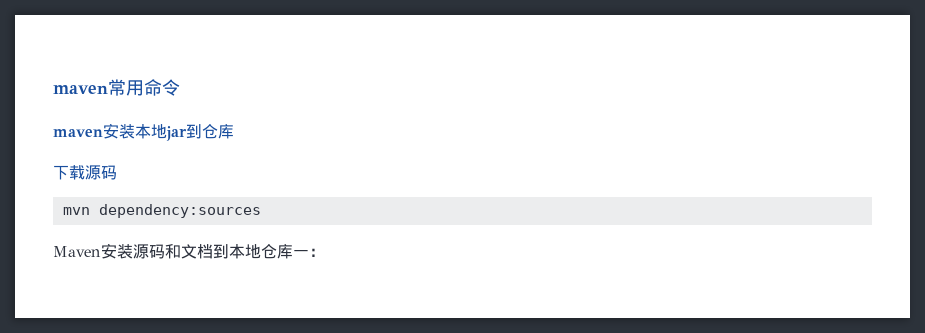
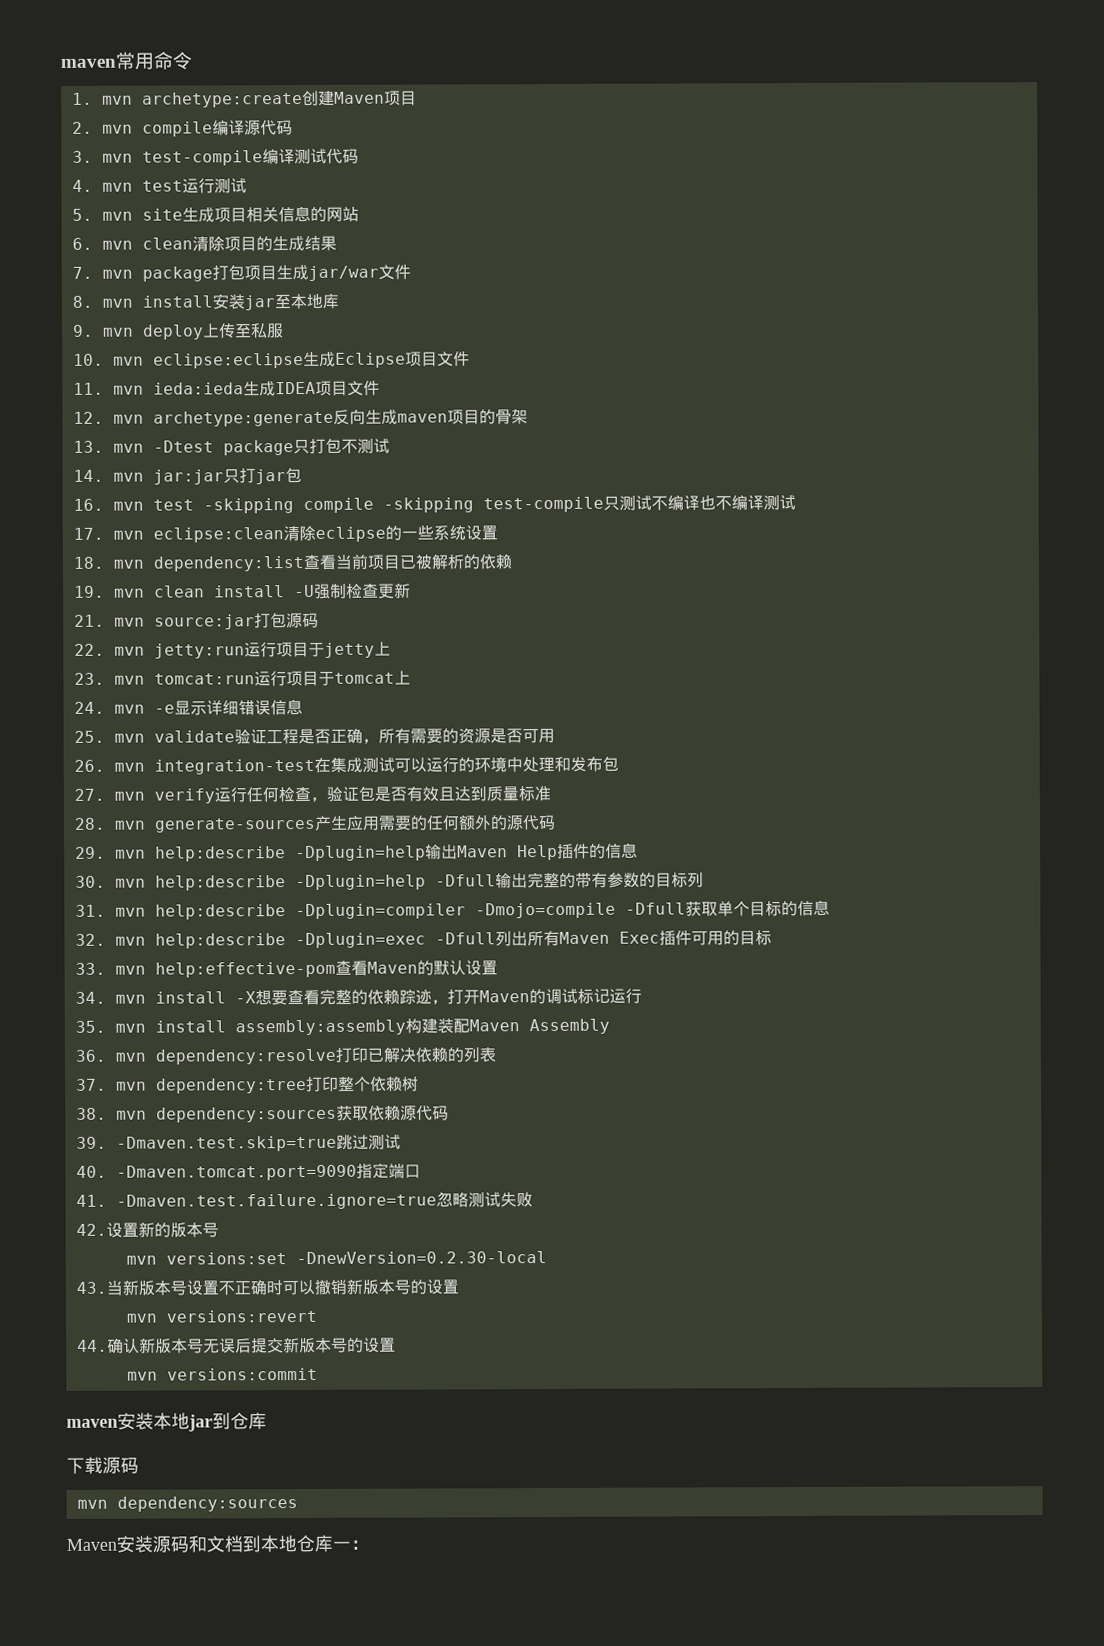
(180, 87) none -> [71,90,417,108] [71,120,293,137] [71,148,359,166] [71,178,247,194] [71,205,359,223] [71,235,337,252] [71,264,411,282] [71,293,339,311] [71,323,284,340] [72,351,470,369] [72,380,380,397] [72,409,528,427] [72,437,390,456] [72,467,302,485] [72,495,796,514] [72,525,498,543] [72,553,512,572] [73,582,411,599] [73,612,319,630] [73,641,391,659] [73,670,411,687] [73,699,303,716] [73,727,555,745] [73,755,619,775] [73,785,551,804] [73,814,556,833] [74,842,638,862] [74,872,704,891] [74,899,830,920] [74,930,772,949] [74,960,498,978] [74,988,642,1006] [74,1018,610,1036] [74,1047,496,1065] [75,1076,419,1094] [75,1105,449,1123] [75,1134,401,1152] [75,1162,421,1181] [75,1191,533,1210] [75,1221,219,1238] [125,1251,547,1265] [75,1278,459,1296] [125,1309,318,1323] [76,1337,396,1354] [126,1367,318,1381] // 1. mvn archetype:create创建Maven项目 // 2. mvn compile编译源代码 // 3. mvn test-compile编译测试代码 // 4. mvn test运行测试 // 5. mvn site生成项目相关信息的网站 // 6. mvn clean清除项目的生成结果 // 7. mvn package打包项目生成jar/war文件 // 8. mvn install安装jar至本地库 // 9. mvn deploy上传至私服 // 10. mvn eclipse:eclipse生成Eclipse项目文件 // 11. mvn ieda:ieda生成IDEA项目文件 // 12. mvn archetype:generate反向生成maven项目的骨架 // 13. mvn -Dtest package只打包不测试 // 14. mvn jar:jar只打jar包 // 16. mvn test -skipping compile -skipping test-compile只测试不编译也不编译测试 // 17. mvn eclipse:clean清除eclipse的一些系统设置 // 18. mvn dependency:list查看当前项目已被解析的依赖 // 19. mvn clean install -U强制检查更新 // 21. mvn source:jar打包源码 // 22. mvn jetty:run运行项目于jetty上 // 23. mvn tomcat:run运行项目于tomcat上 // 24. mvn -e显示详细错误信息 // 25. mvn validate验证工程是否正确，所有需要的资源是否可用 // 26. mvn integration-test在集成测试可以运行的环境中处理和发布包 // 27. mvn verify运行任何检查，验证包是否有效且达到质量标准 // 28. mvn generate-sources产生应用需要的任何额外的源代码 // 29. mvn help:describe -Dplugin=help输出Maven Help插件的信息 // 30. mvn help:describe -Dplugin=help -Dfull输出完整的带有参数的目标列 // 31. mvn help:describe -Dplugin=compiler -Dmojo=compile -Dfull获取单个目标的信息 // 32. mvn help:describe -Dplugin=exec -Dfull列出所有Maven Exec插件可用的目标 // 33. mvn help:effective-pom查看Maven的默认设置 // 34. mvn install -X想要查看完整的依赖踪迹，打开Maven的调试标记运行 // 35. mvn install assembly:assembly构建装配Maven Assembly // 36. mvn dependency:resolve打印已解决依赖的列表 // 37. mvn dependency:tree打印整个依赖树 // 38. mvn dependency:sources获取依赖源代码 // 39. -Dmaven.test.skip=true跳过测试 // 40. -Dmaven.tomcat.port=9090指定端口 // 41. -Dmaven.test.failure.ignore=true忽略测试失败 // 42.设置新的版本号 // mvn versions:set -DnewVersion=0.2.30-local // 43.当新版本号设置不正确时可以撤销新版本号的设置 // mvn versions:revert // 44.确认新版本号无误后提交新版本号的设置 // mvn versions:commit

